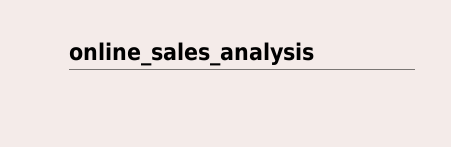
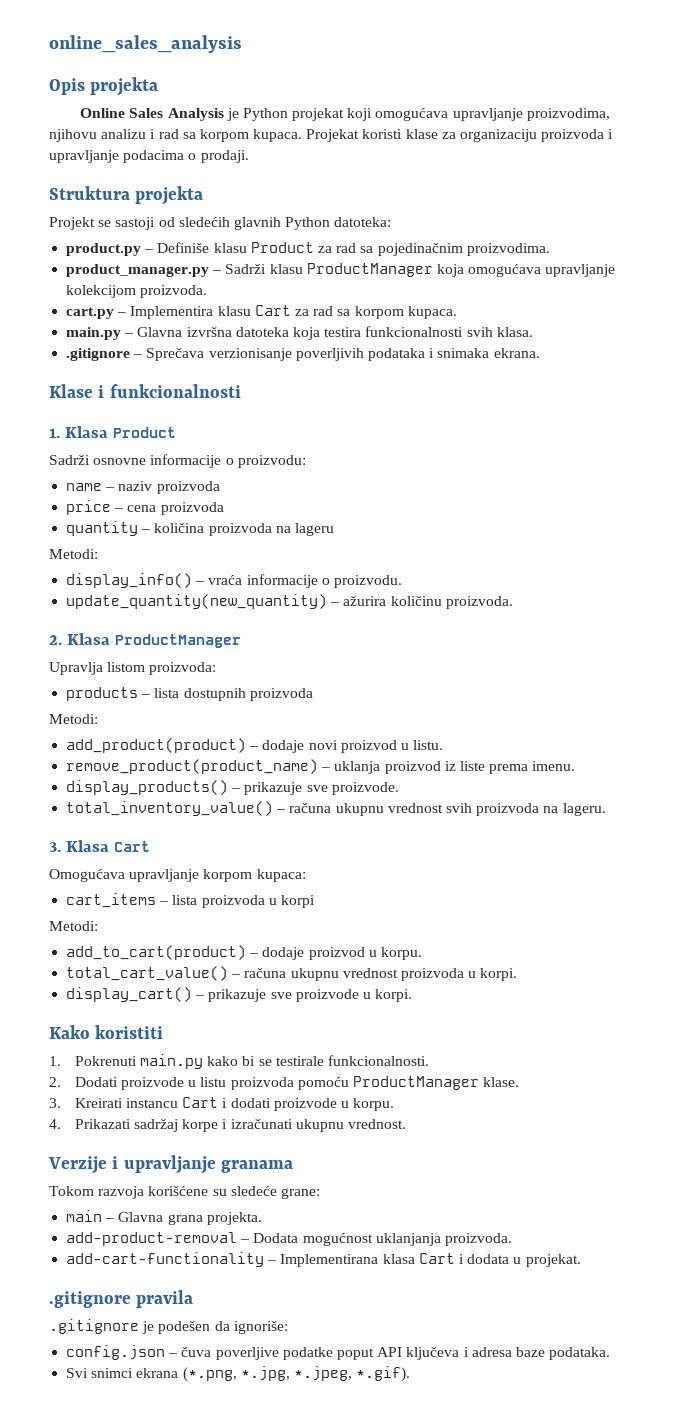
(314, 54) none -> [49,77,159,96] [80,108,610,121] [49,129,614,142] [49,150,249,163] [49,186,204,205] [49,217,392,230] [66,242,550,256] [66,263,616,277] [66,285,208,298] [66,305,457,319] [66,326,533,340] [66,348,540,361] [49,384,241,398] [49,426,176,438] [49,454,306,468] [66,481,220,494] [66,500,224,515] [66,521,334,536] [49,549,98,559] [66,573,402,588] [66,594,513,609] [49,633,241,648] [49,662,217,675] [66,687,313,701] [49,714,98,724] [66,738,444,753] [66,759,576,774] [66,780,399,795] [66,801,606,816] [49,840,150,852] [49,869,306,882] [66,893,315,908] [49,921,98,931] [66,945,422,960] [66,966,518,981] [66,987,413,1002] [49,1025,164,1039] [49,1054,430,1069] [49,1076,520,1090] [49,1097,395,1111] [49,1119,407,1132] [48,1155,293,1174] [49,1186,320,1199] [66,1210,262,1225] [66,1232,512,1246] [66,1252,581,1267] [49,1290,194,1308] [49,1319,288,1334] [66,1345,611,1360] [66,1366,411,1382] // Opis projekta // Online Sales Analysis je Python projekat koji omogućava upravljanje proizvodima, njihovu analizu i rad sa korpom kupaca. Projekat koristi klase za organizaciju proizvoda i upravljanje podacima o prodaji. // Struktura projekta // Projekt se sastoji od sledećih glavnih Python datoteka: // product.py – Definiše klasu Product za rad sa pojedinačnim proizvodima. // product_manager.py – Sadrži klasu ProductManager koja omogućava upravljanje kolekcijom proizvoda. // cart.py – Implementira klasu Cart za rad sa korpom kupaca. // main.py – Glavna izvršna datoteka koja testira funkcionalnosti svih klasa. // .gitignore – Sprečava verzionisanje poverljivih podataka i snimaka ekrana. // Klase i funkcionalnosti // 1. Klasa Product // Sadrži osnovne informacije o proizvodu: // name – naziv proizvoda // price – cena proizvoda // quantity – količina proizvoda na lageru // Metodi: // display_info() – vraća informacije o proizvodu. // update_quantity(new_quantity) – ažurira količinu proizvoda. // 2. Klasa ProductManager // Upravlja listom proizvoda: // products – lista dostupnih proizvoda // Metodi: // add_product(product) – dodaje novi proizvod u listu. // remove_product(product_name) – uklanja proizvod iz liste prema imenu. // display_products() – prikazuje sve proizvode. // total_inventory_value() – računa ukupnu vrednost svih proizvoda na lageru. // 3. Klasa Cart // Omogućava upravljanje korpom kupaca: // cart_items – lista proizvoda u korpi // Metodi: // add_to_cart(product) – dodaje proizvod u korpu. // total_cart_value() – računa ukupnu vrednost proizvoda u korpi. // display_cart() – prikazuje sve proizvode u korpi. // Kako koristiti // 1. Pokrenuti main.py kako bi se testirale funkcionalnosti. // 2. Dodati proizvode u listu proizvoda pomoću ProductManager klase. // 3. Kreirati instancu Cart i dodati proizvode u korpu. // 4. Prikazati sadržaj korpe i izračunati ukupnu vrednost. // Verzije i upravljanje granama // Tokom razvoja korišćene su sledeće grane: // main – Glavna grana projekta. // add-product-removal – Dodata mogućnost uklanjanja proizvoda. // add-cart-functionality – Implementirana klasa Cart i dodata u projekat. // .gitignore pravila // .gitignore je podešen da ignoriše: // config.json – čuva poverljive podatke poput API ključeva i adresa baze podataka. // Svi snimci ekrana (*.png, *.jpg, *.jpeg, *.gif).

